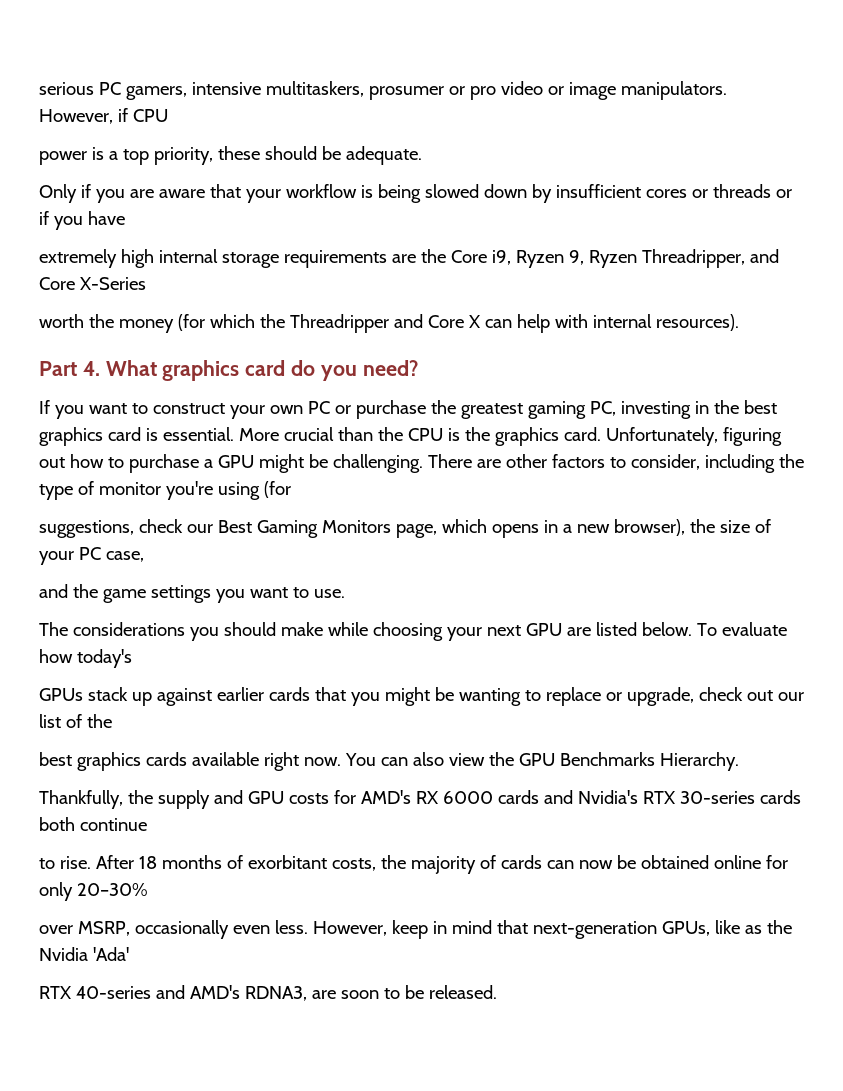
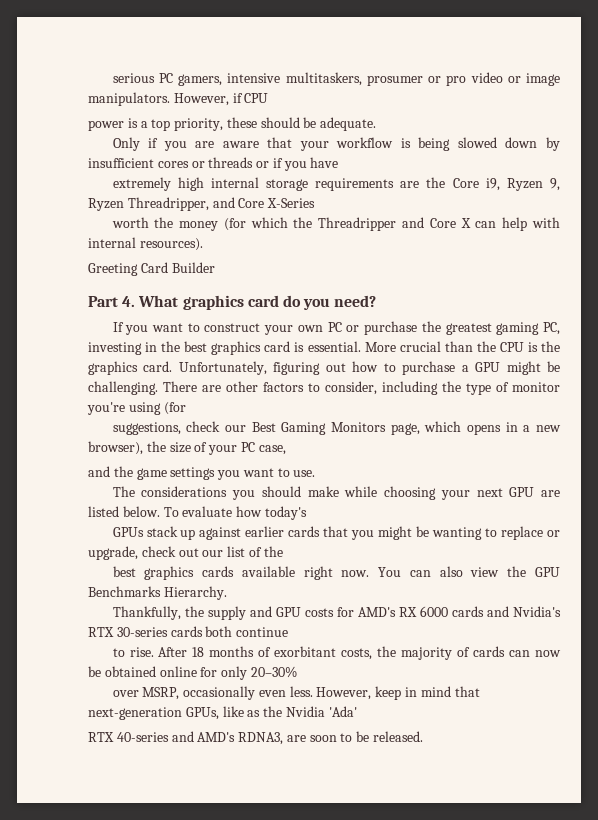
(739, 322) none -> [88,262,215,276] // Greeting Card Builder

